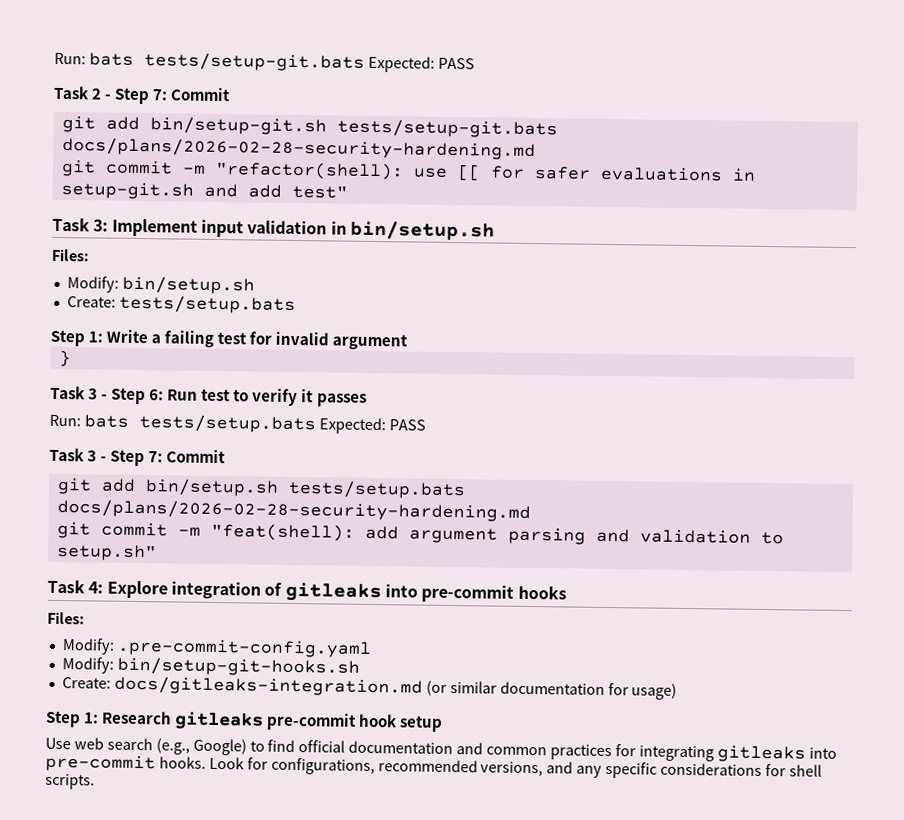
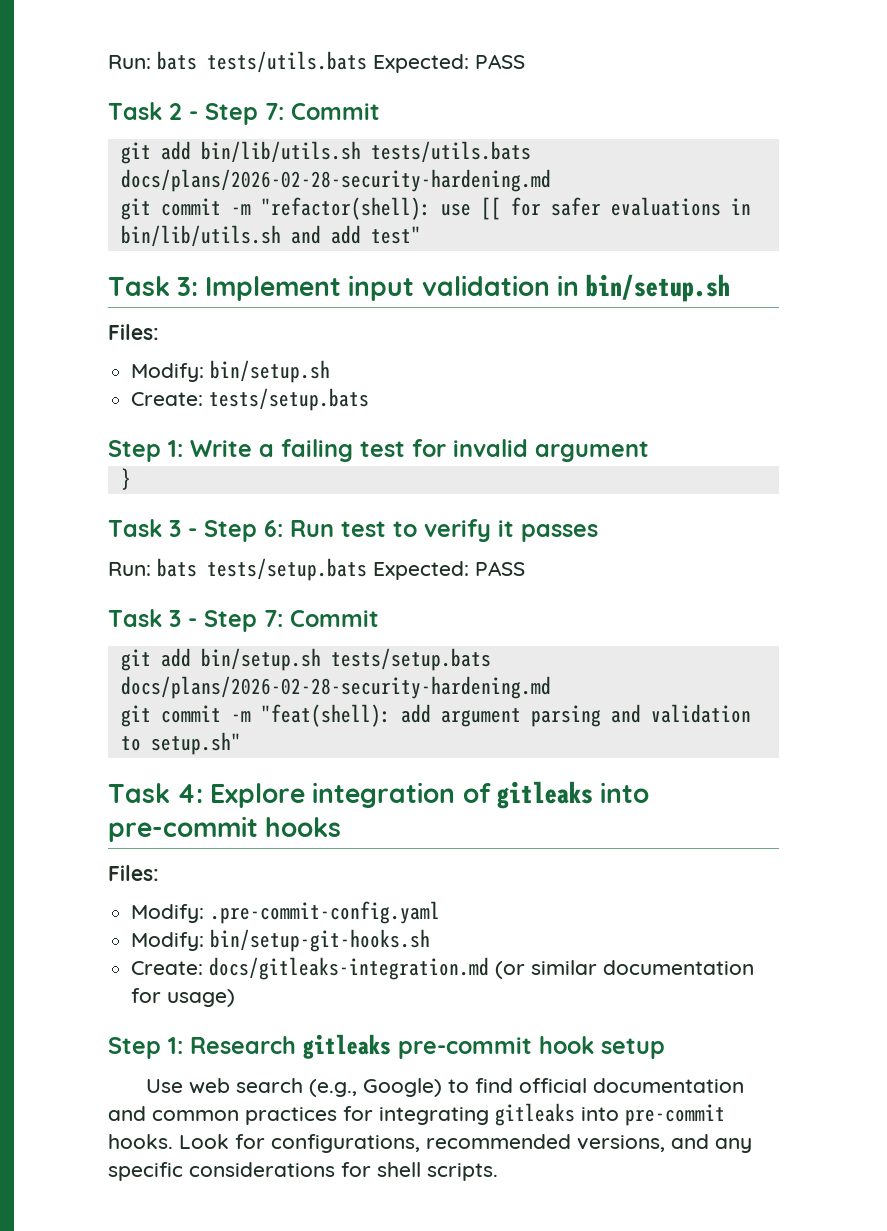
[54,52,365,72] Run: bats tests/setup-git.bats -> [108,51,367,73] Run: bats tests/utils.bats
[149,116,558,139] bin/setup-git.sh tests/setup-git.bats -> [200,141,531,163] bin/lib/utils.sh tests/utils.bats
[60,181,194,200] setup-git.sh -> [120,225,281,247] bin/lib/utils.sh

